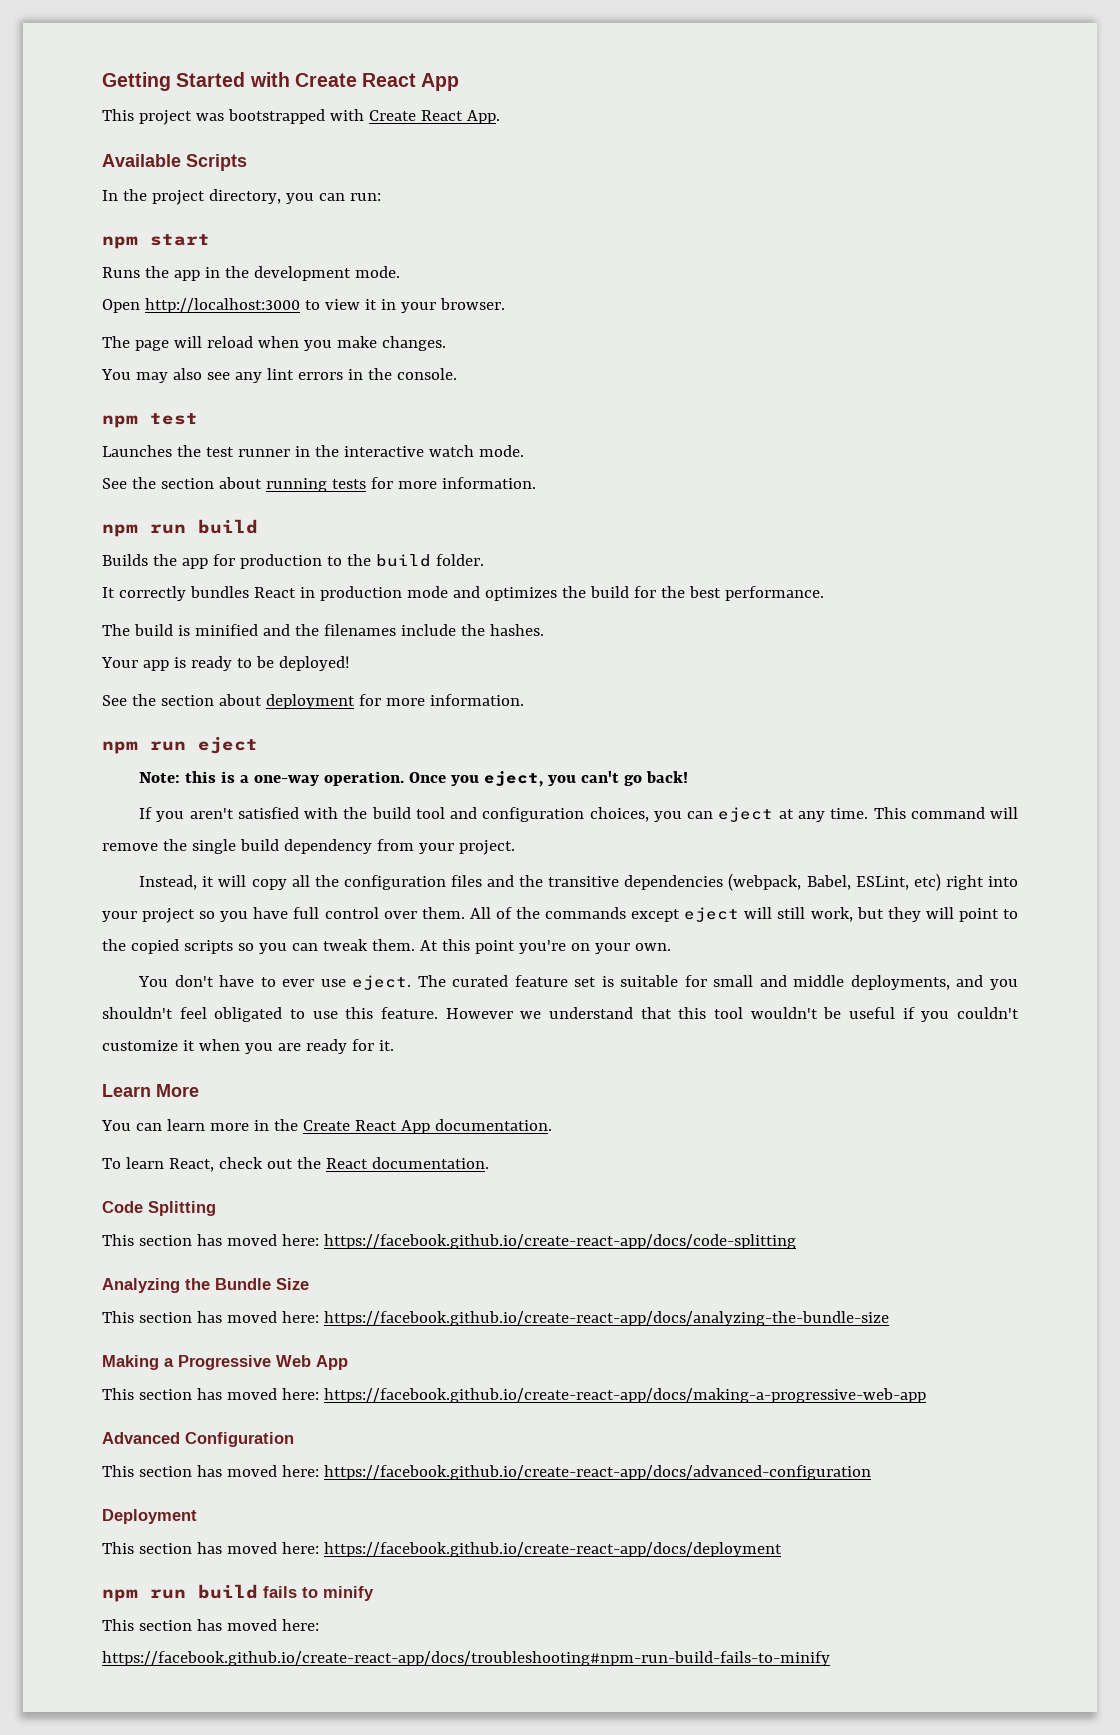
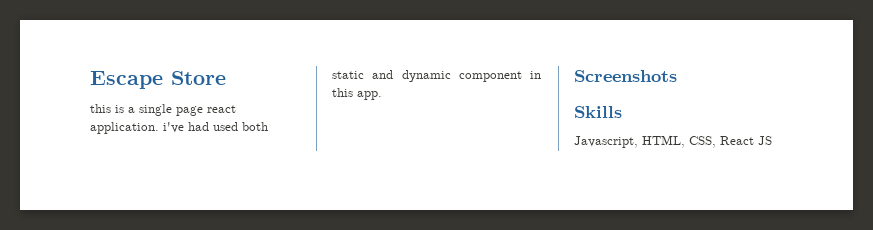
[102,72,460,91] [102,109,500,125] [102,154,247,171] [102,189,381,205] [102,234,210,249] [102,266,400,281] [102,298,505,313] [102,336,446,351] [101,368,457,383] [102,413,198,428] [102,445,524,457] [102,477,536,492] [102,519,258,537] [102,554,484,569] [102,586,824,601] [102,624,544,636] [101,656,350,671] [102,694,524,709] [102,736,258,754] [139,771,689,787] [139,807,1019,822] [102,839,515,855] [139,873,1019,891] [102,907,1019,923] [102,939,671,954] [138,975,1019,990] [102,1007,1019,1022] [102,1039,394,1054] [102,1084,199,1097] [101,1119,552,1134] [102,1157,489,1172] [102,1201,216,1216] [102,1234,796,1249] [102,1278,309,1293] [102,1311,889,1326] [102,1355,348,1370] [102,1388,926,1403] [102,1432,294,1447] [102,1465,871,1480] [102,1509,197,1524] [102,1542,782,1557] [102,1584,374,1602] [102,1619,319,1631] [102,1651,830,1666] Getting Started with Create React App // This project was bootstrapped with Create React App. // Available Scripts // In the project directory, you can run: // npm start // Runs the app in the development mode. // Open http://localhost:3000 to view it in your browser. // The page will reload when you make changes. // You may also see any lint errors in the console. // npm test // Launches the test runner in the interactive watch mode. // See the section about running tests for more information. // npm run build // Builds the app for production to the build folder. // It correctly bundles React in production mode and optimizes the build for the best performance. // The build is minified and the filenames include the hashes. // Your app is ready to be deployed! // See the section about deployment for more information. // npm run eject // Note: this is a one-way operation. Once you eject, you can't go back! // If you aren't satisfied with the build tool and configuration choices, you can eject at any time. This command will remove the single build dependency from your project. // Instead, it will copy all the configuration files and the transitive dependencies (webpack, Babel, ESLint, etc) right into your project so you have full control over them. All of the commands except eject will still work, but they will point to the copied scripts so you can tweak them. At this point you're on your own. // You don't have to ever use eject. The curated feature set is suitable for small and middle deployments, and you shouldn't feel obligated to use this feature. However we understand that this tool wouldn't be useful if you couldn't customize it when you are ready for it. // Learn More // You can learn more in the Create React App documentation. // To learn React, check out the React documentation. // Code Splitting // This section has moved here: https://facebook.github.io/create-react-app/docs/code-splitting // Analyzing the Bundle Size // This section has moved here: https://facebook.github.io/create-react-app/docs/analyzing-the-bundle-size // Making a Progressive Web App // This section has moved here: https://facebook.github.io/create-react-app/docs/making-a-progressive-web-app // Advanced Configuration // This section has moved here: https://facebook.github.io/create-react-app/docs/advanced-configuration // Deployment // This section has moved here: https://facebook.github.io/create-react-app/docs/deployment // npm run build fails to minify // This section has moved here: https://facebook.github.io/create-react-app/docs/troubleshooting#npm-run-build-fails-to-minify -> [90,71,226,89] [90,104,236,116] [90,122,268,134] [332,70,541,82] [332,88,382,100] [574,70,677,82] [574,106,622,118] [574,135,772,148] Escape Store // this is a single page react application. i've had used both static and dynamic component in this app. // Screenshots // Skills // Javascript, HTML, CSS, React JS

